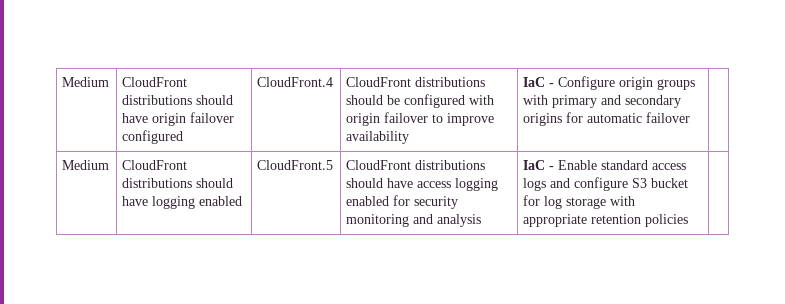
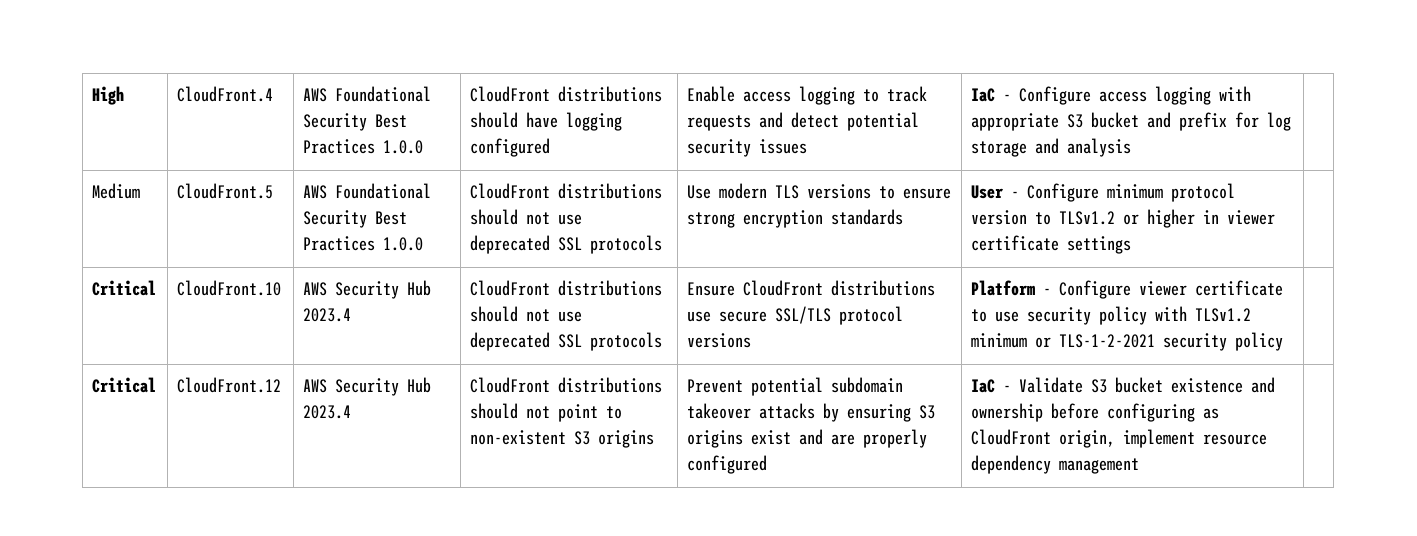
[62,77,110,87] [122,77,188,87] [122,95,234,105] [122,112,235,126] [122,130,184,144] [257,77,334,87] [346,77,486,87] [346,94,495,108] [346,112,495,126] [346,131,410,144] [523,76,696,90] [523,95,682,108] [523,112,691,126] [62,160,110,170] Medium | CloudFront distributions should have origin failover configured | CloudFront.4 | CloudFront distributions should be configured with origin failover to improve availability | IaC - Configure origin groups with primary and secondary origins for automatic failover | // Medium -> [92,86,125,105] [177,86,274,102] [303,86,432,102] [303,113,408,131] [303,139,424,154] High | CloudFront.4 | AWS Foundational Security Best Practices 1.0.0
[199,196,243,206] [257,160,334,170] [346,160,486,170] [346,178,499,191] [346,195,459,209] [346,214,482,227] [523,160,687,170] [523,177,689,191] [523,195,636,209] [523,214,689,227] enabled | CloudFront.5 | CloudFront distributions should have access logging enabled for security monitoring and analysis | IaC - Enable standard access logs and configure S3 bucket for log storage with appropriate retention policies -> [470,138,551,157] [687,86,928,105] [687,112,920,131] [687,139,808,157] [971,86,1252,105] [971,112,1292,131] [971,138,1132,157] [92,183,141,199] [177,183,274,199] [303,183,432,199] [303,210,408,228] [303,236,424,251] [470,183,663,199] [470,209,583,225] [470,235,663,254] [687,183,952,199] [687,209,904,228] [971,183,1236,202] [971,209,1276,228] [971,235,1132,254] [92,280,157,296] [177,280,282,296] [303,280,432,299] [303,308,352,322] [470,280,663,296] [470,306,583,322] [470,332,663,351] [687,280,936,296] [687,306,904,325] [687,333,752,348] [971,280,1284,299] [971,306,1252,325] [971,332,1284,351] [92,377,157,393] [177,377,282,393] [303,377,432,396] [303,405,352,419] [470,377,663,393] [470,403,623,422] [470,430,655,448] [687,377,904,396] [687,403,936,422] [687,429,928,448] [687,455,768,474] [971,377,1276,393] [971,403,1220,422] [971,429,1268,448] [971,455,1140,474] configured | Enable access logging to track requests and detect potential security issues | IaC - Configure access logging with appropriate S3 bucket and prefix for log storage and analysis | // Medium | CloudFront.5 | AWS Foundational Security Best Practices 1.0.0 | CloudFront distributions should not use deprecated SSL protocols | Use modern TLS versions to ensure strong encryption standards | User - Configure minimum protocol version to TLSv1.2 or higher in viewer certificate settings | // Critical | CloudFront.10 | AWS Security Hub 2023.4 | CloudFront distributions should not use deprecated SSL protocols | Ensure CloudFront distributions use secure SSL/TLS protocol versions | Platform - Configure viewer certificate to use security policy with TLSv1.2 minimum or TLS-1-2-2021 security policy | // Critical | CloudFront.12 | AWS Security Hub 2023.4 | CloudFront distributions should not point to non-existent S3 origins | Prevent potential subdomain takeover attacks by ensuring S3 origins exist and are properly configured | IaC - Validate S3 bucket existence and ownership before configuring as CloudFront origin, implement resource dependency management

